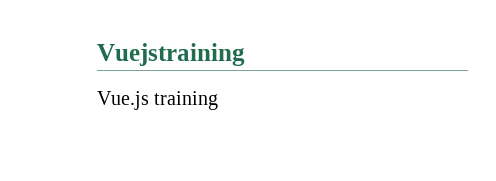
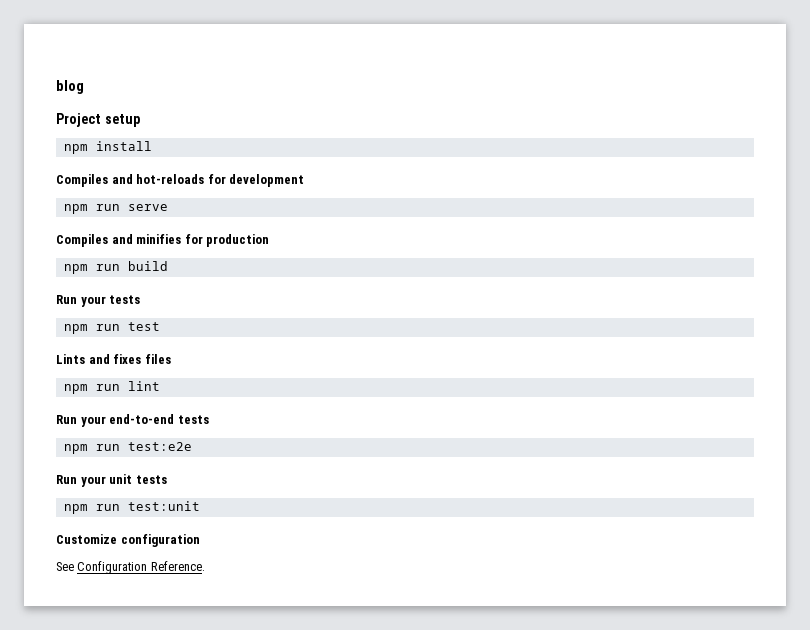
[97,43,245,66] [97,91,219,110] Vuejstraining // Vue.js training -> [56,80,84,94] [56,113,140,127] [63,141,152,154] [56,174,305,187] [63,204,168,214] [56,234,270,247] [63,261,168,274] [56,295,141,307] [63,322,160,334] [56,354,171,364] [63,381,160,394] [56,414,209,427] [63,442,192,454] [56,474,167,487] [63,501,200,514] [56,534,200,547] [56,561,205,574] blog // Project setup // npm install // Compiles and hot-reloads for development // npm run serve // Compiles and minifies for production // npm run build // Run your tests // npm run test // Lints and fixes files // npm run lint // Run your end-to-end tests // npm run test:e2e // Run your unit tests // npm run test:unit // Customize configuration // See Configuration Reference.

